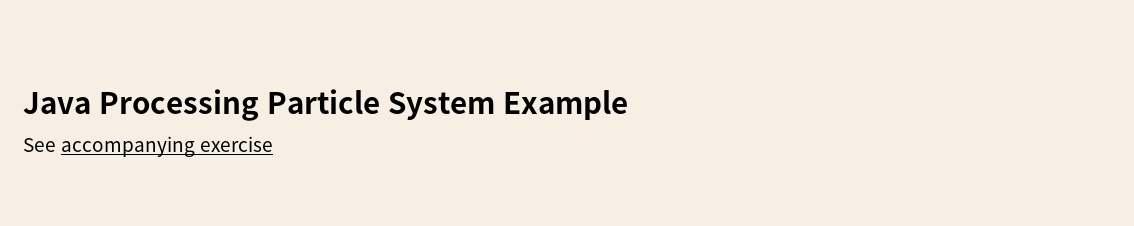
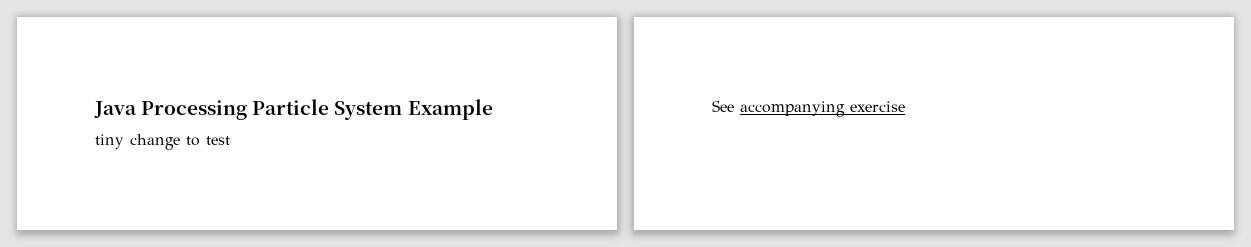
(628, 105) none -> [95,134,230,150] // tiny change to test

